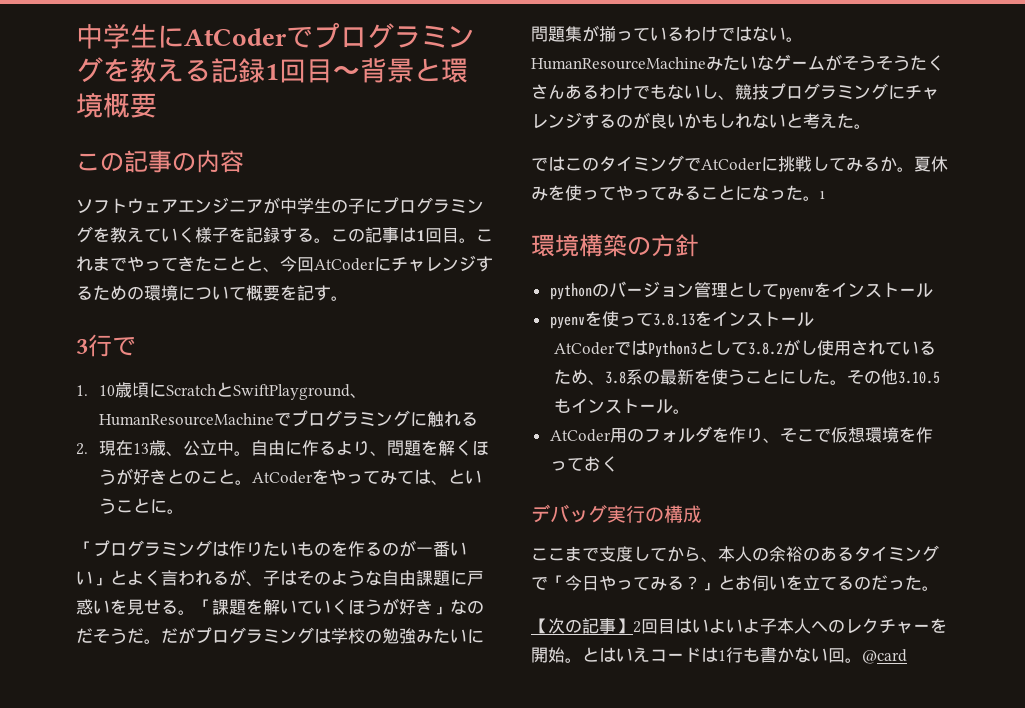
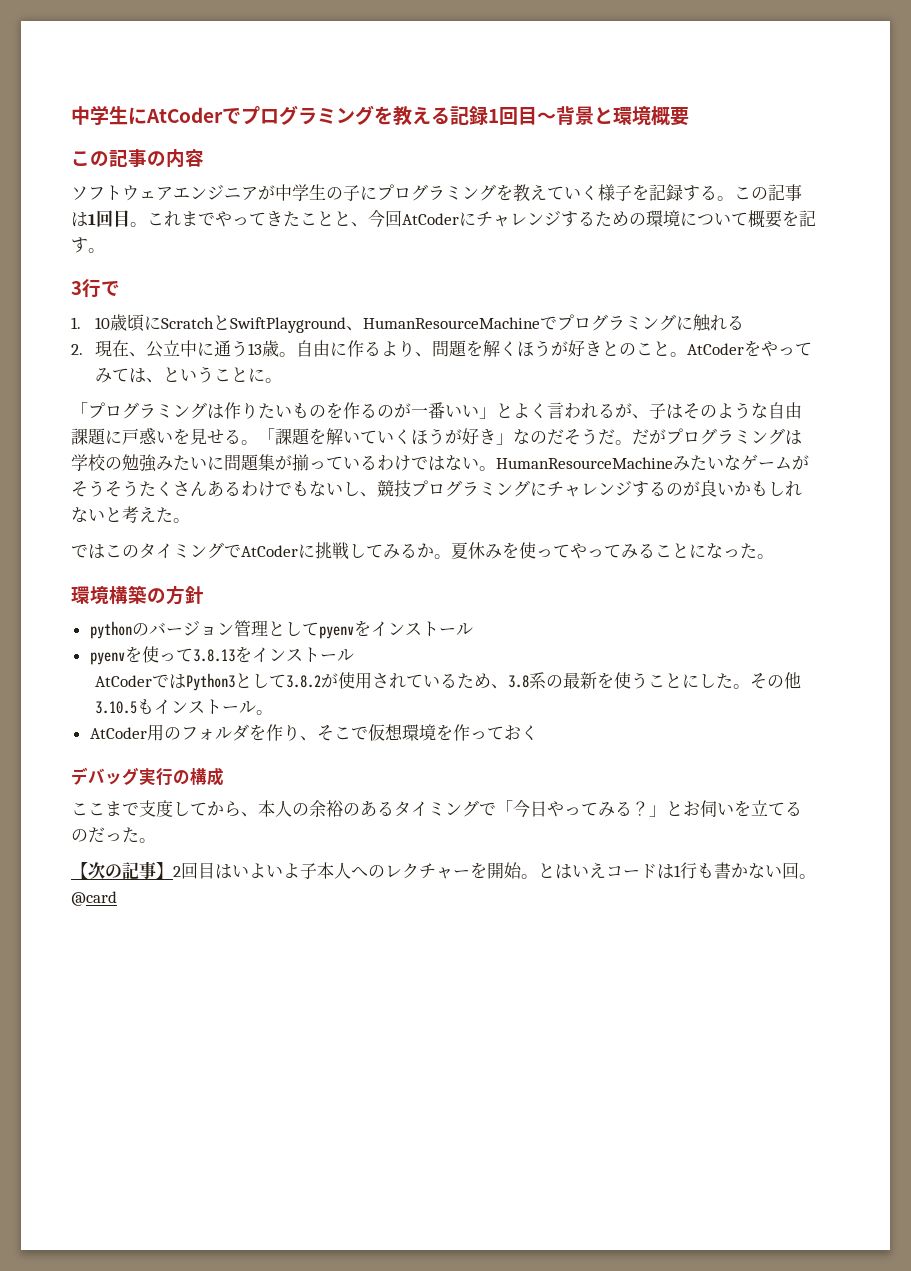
[133,440,167,456] 13歳 -> (130, 348) none
(235, 448) none -> [197,340,280,357] に通う13歳
[820,191,825,199] ı -> (774, 556) none
[800,340,818,355] し -> (339, 680) none

